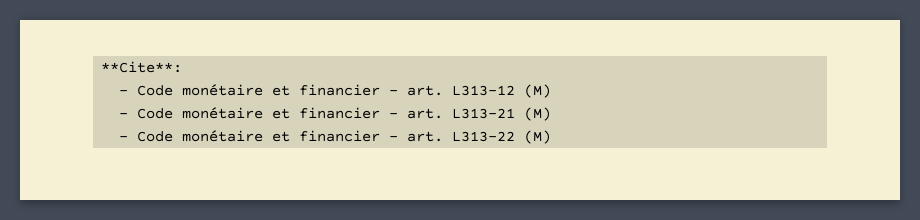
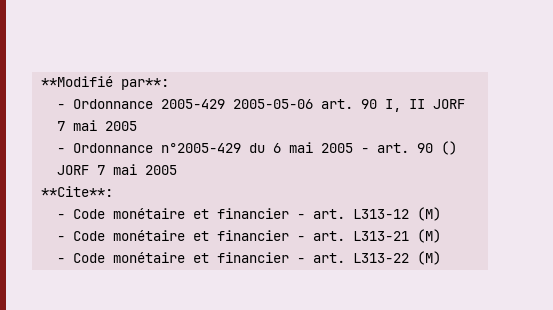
(101, 67) none -> [41,76,170,90] [57,99,466,112] [57,120,138,131] [57,141,458,155] [57,164,178,175] **Modifié par**: // - Ordonnance 2005-429 2005-05-06 art. 90 I, II JORF 7 mai 2005 // - Ordonnance n°2005-429 du 6 mai 2005 - art. 90 () JORF 7 mai 2005 //

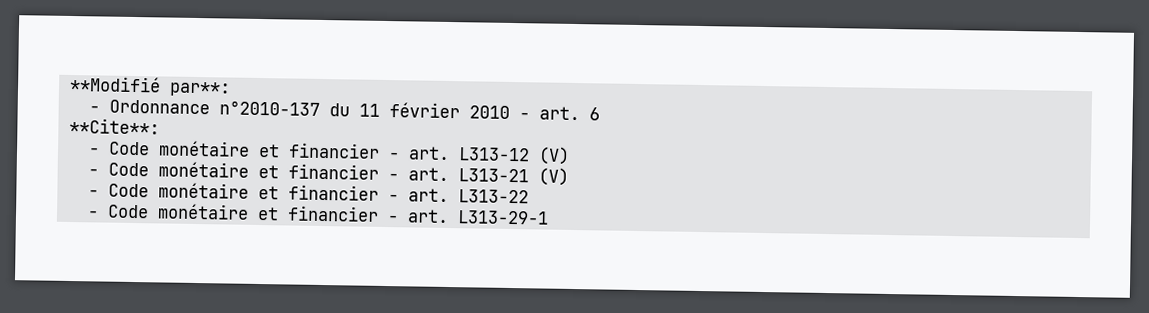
[161,99,466,112] [57,120,138,131] [57,141,458,155] [57,164,178,175] 2005-429 2005-05-06 art. 90 I, II JORF 7 mai 2005 // - Ordonnance n°2005-429 du 6 mai 2005 - art. 90 () JORF 7 mai 2005 -> [218,100,600,121] n°2010-137 du 11 février 2010 - art. 6
[417,207,442,221] (M) -> [537,146,570,165] (V)
[417,229,442,243] (M) -> [537,167,569,186] (V)
[417,251,442,265] (M) -> [86,203,549,225] // - Code monétaire et financier - art. L313-29-1

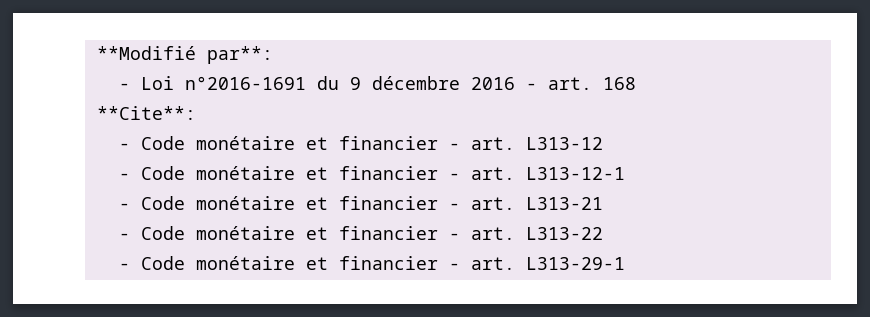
[108,99,600,121] Ordonnance n°2010-137 du 11 février 2010 - art. 6 -> [141,76,636,90] Loi n°2016-1691 du 9 décembre 2016 - art. 168
[537,146,570,165] (V) -> [119,166,625,180] // - Code monétaire et financier - art. L313-12-1
[537,167,569,186] (V) -> (603, 203) none

